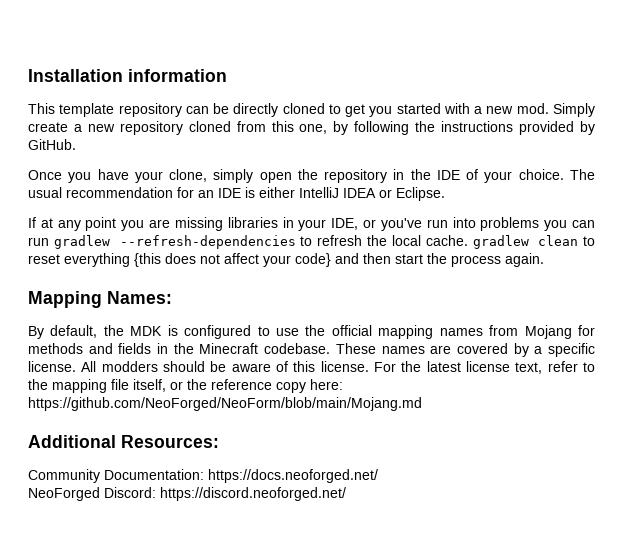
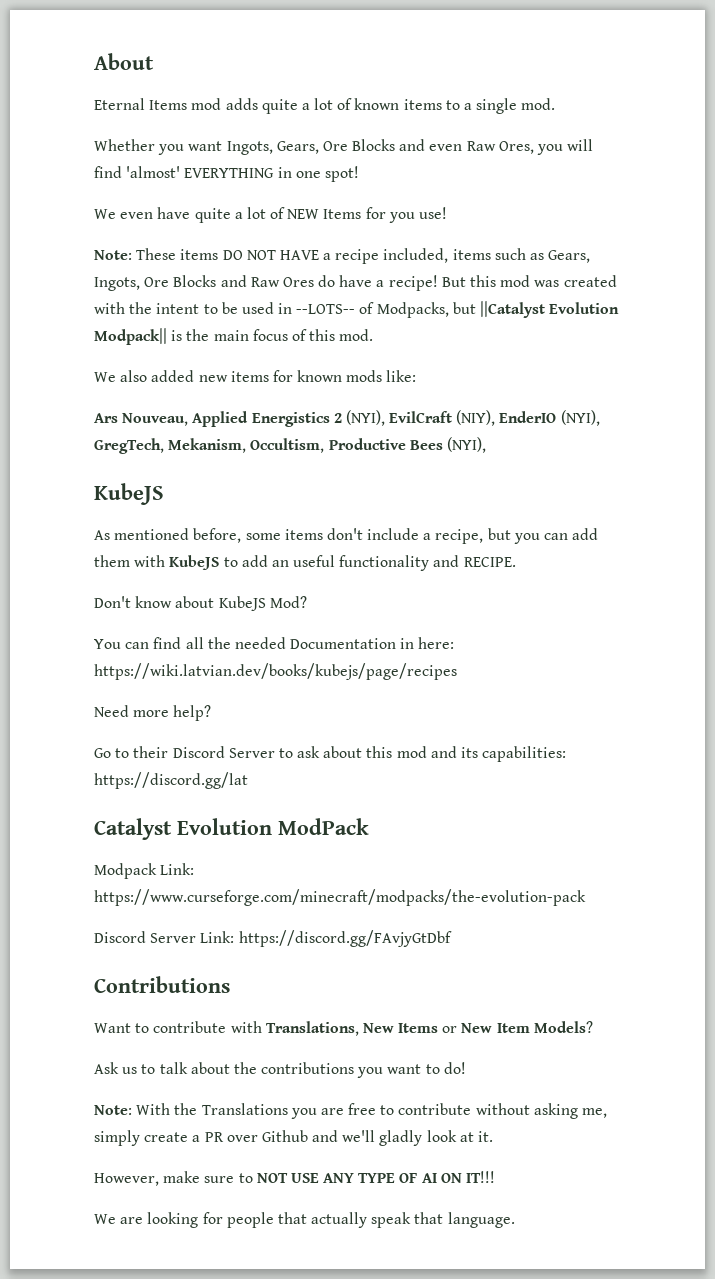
[28,69,227,82] [28,103,595,117] [28,121,595,135] [28,139,76,150] [28,169,595,183] [28,187,445,201] [28,217,595,231] [28,235,595,249] [28,253,544,267] [28,291,172,308] [28,325,596,339] [28,343,595,357] [28,361,595,374] [28,379,343,393] [28,397,422,411] [28,435,219,448] [28,469,378,483] [28,487,346,501] Installation information // This template repository can be directly cloned to get you started with a new mod. Simply create a new repository cloned from this one, by following the instructions provided by GitHub. // Once you have your clone, simply open the repository in the IDE of your choice. The usual recommendation for an IDE is either IntelliJ IDEA or Eclipse. // If at any point you are missing libraries in your IDE, or you've run into problems you can run gradlew --refresh-dependencies to refresh the local cache. gradlew clean to reset everything {this does not affect your code} and then start the process again. // Mapping Names: // By default, the MDK is configured to use the official mapping names from Mojang for methods and fields in the Minecraft codebase. These names are covered by a specific license. All modders should be aware of this license. For the latest license text, refer to the mapping file itself, or the reference copy here: https://github.com/NeoForged/NeoForm/blob/main/Mojang.md // Additional Resources: // Community Documentation: https://docs.neoforged.net/ // NeoForged Discord: https://discord.neoforged.net/ -> [94,53,154,70] [94,98,556,114] [94,139,594,155] [94,166,359,182] [94,207,448,223] [94,248,591,264] [94,275,617,291] [94,301,620,318] [94,328,374,345] [94,370,417,382] [94,410,600,427] [94,437,486,454] [94,483,164,505] [94,528,599,544] [94,555,516,571] [94,596,307,611] [94,637,455,649] [94,663,457,680] [94,705,212,721] [94,746,567,762] [94,772,248,789] [94,818,369,840] [94,863,195,879] [94,889,586,906] [94,930,452,947] [94,976,230,993] [94,1021,593,1036] [94,1062,466,1078] [94,1103,608,1119] [94,1130,494,1146] [94,1171,496,1186] [94,1212,515,1228] About // Eternal Items mod adds quite a lot of known items to a single mod. // Whether you want Ingots, Gears, Ore Blocks and even Raw Ores, you will find 'almost' EVERYTHING in one spot! // We even have quite a lot of NEW Items for you use! // Note: These items DO NOT HAVE a recipe included, items such as Gears, Ingots, Ore Blocks and Raw Ores do have a recipe! But this mod was created with the intent to be used in --LOTS-- of Modpacks, but ||Catalyst Evolution Modpack|| is the main focus of this mod. // We also added new items for known mods like: // Ars Nouveau, Applied Energistics 2 (NYI), EvilCraft (NIY), EnderIO (NYI), GregTech, Mekanism, Occultism, Productive Bees (NYI), // KubeJS // As mentioned before, some items don't include a recipe, but you can add them with KubeJS to add an useful functionality and RECIPE. // Don't know about KubeJS Mod? // You can find all the needed Documentation in here: https://wiki.latvian.dev/books/kubejs/page/recipes // Need more help? // Go to their Discord Server to ask about this mod and its capabilities: https://discord.gg/lat // Catalyst Evolution ModPack // Modpack Link: https://www.curseforge.com/minecraft/modpacks/the-evolution-pack // Discord Server Link: https://discord.gg/FAvjyGtDbf // Contributions // Want to contribute with Translations, New Items or New Item Models? // Ask us to talk about the contributions you want to do! // Note: With the Translations you are free to contribute without asking me, simply create a PR over Github and we'll gladly look at it. // However, make sure to NOT USE ANY TYPE OF AI ON IT!!! // We are looking for people that actually speak that language.

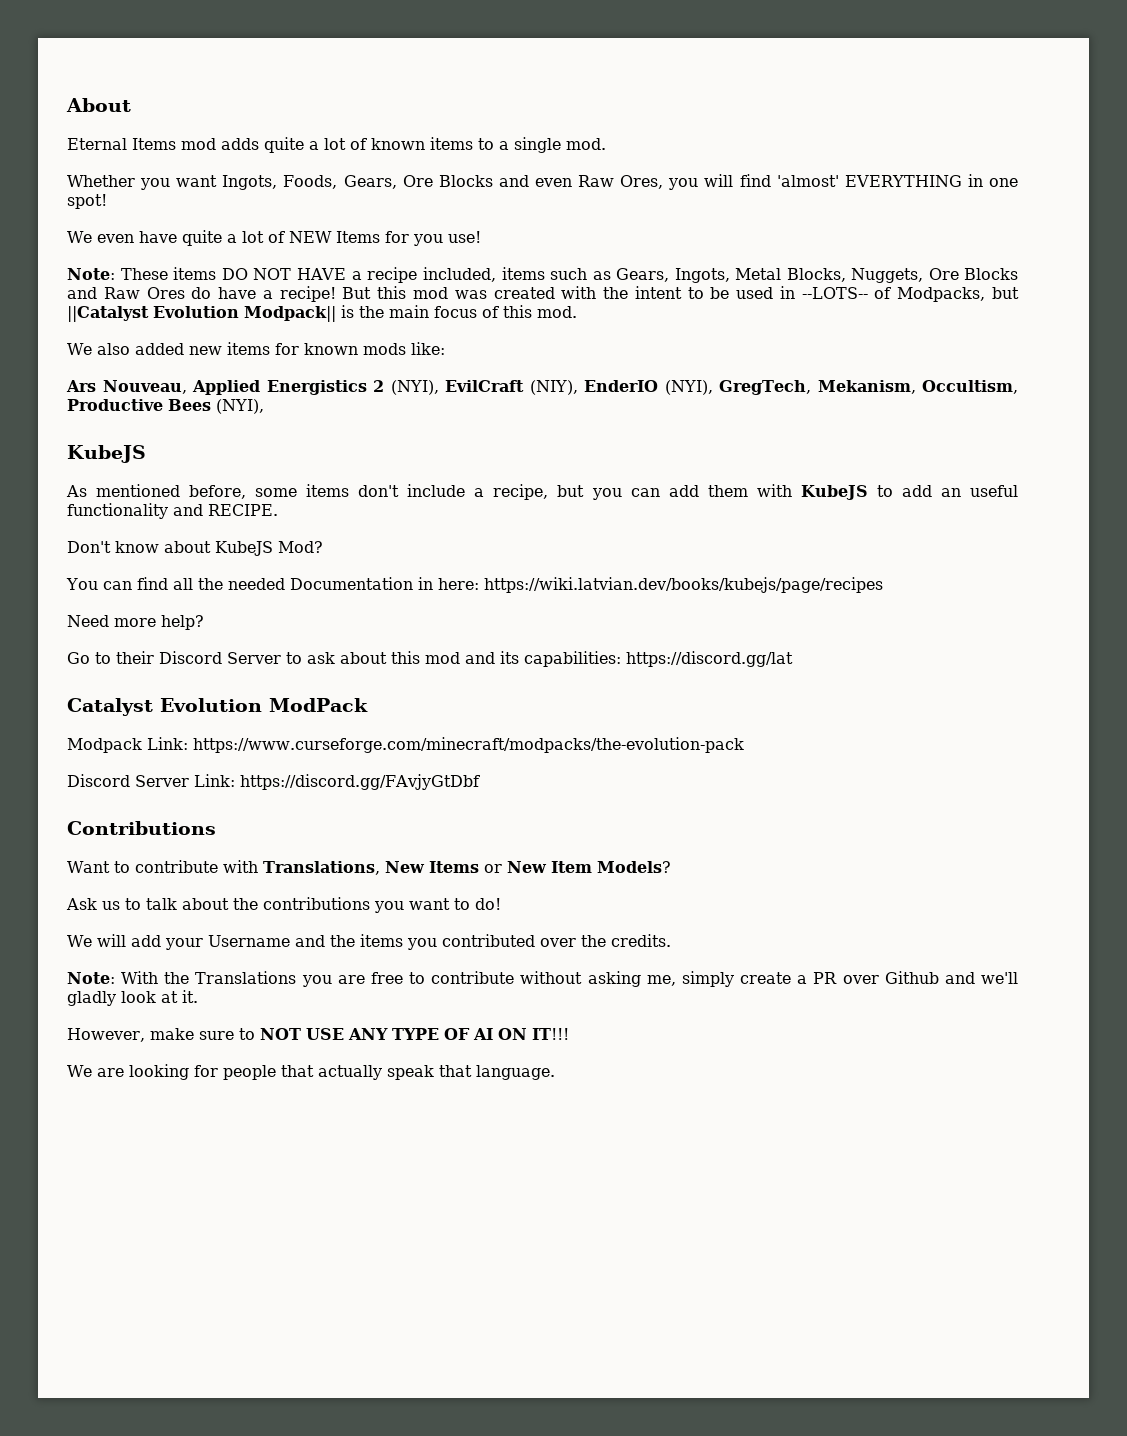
(273, 148) none -> [283,175,338,189] Foods,
(140, 284) none -> [734,268,923,283] Metal Blocks, Nuggets,
(466, 1068) none -> [67,934,671,950] // We will add your Username and the items you contributed over the credits.

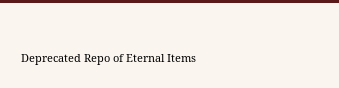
[66,98,131,112] [67,137,606,153] [67,174,1018,190] [67,194,107,209] [67,230,481,246] [67,267,1018,283] [67,286,1019,302] [67,305,577,322] [67,342,445,355] [66,380,1019,395] [67,399,264,414] [67,445,146,463] [66,484,1019,500] [67,503,278,519] [67,541,323,556] [66,577,883,593] [67,615,204,630] [67,651,793,667] [67,698,368,716] [67,737,744,753] [67,774,480,790] [67,821,216,835] [67,860,671,875] [66,897,501,913] [67,934,671,950] [67,971,1018,987] [67,990,198,1006] [67,1028,569,1042] [67,1064,555,1080] About // Eternal Items mod adds quite a lot of known items to a single mod. // Whether you want Ingots, Foods, Gears, Ore Blocks and even Raw Ores, you will find 'almost' EVERYTHING in one spot! // We even have quite a lot of NEW Items for you use! // Note: These items DO NOT HAVE a recipe included, items such as Gears, Ingots, Metal Blocks, Nuggets, Ore Blocks and Raw Ores do have a recipe! But this mod was created with the intent to be used in --LOTS-- of Modpacks, but ||Catalyst Evolution Modpack|| is the main focus of this mod. // We also added new items for known mods like: // Ars Nouveau, Applied Energistics 2 (NYI), EvilCraft (NIY), EnderIO (NYI), GregTech, Mekanism, Occultism, Productive Bees (NYI), // KubeJS // As mentioned before, some items don't include a recipe, but you can add them with KubeJS to add an useful functionality and RECIPE. // Don't know about KubeJS Mod? // You can find all the needed Documentation in here: https://wiki.latvian.dev/books/kubejs/page/recipes // Need more help? // Go to their Discord Server to ask about this mod and its capabilities: https://discord.gg/lat // Catalyst Evolution ModPack // Modpack Link: https://www.curseforge.com/minecraft/modpacks/the-evolution-pack // Discord Server Link: https://discord.gg/FAvjyGtDbf // Contributions // Want to contribute with Translations, New Items or New Item Models? // Ask us to talk about the contributions you want to do! // We will add your Username and the items you contributed over the credits. // Note: With the Translations you are free to contribute without asking me, simply create a PR over Github and we'll gladly look at it. // However, make sure to NOT USE ANY TYPE OF AI ON IT!!! // We are looking for people that actually speak that language. -> [21,54,196,65] Deprecated Repo of Eternal Items

